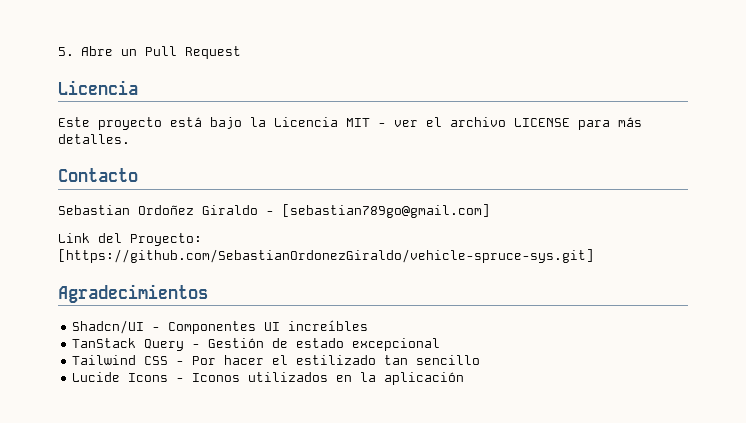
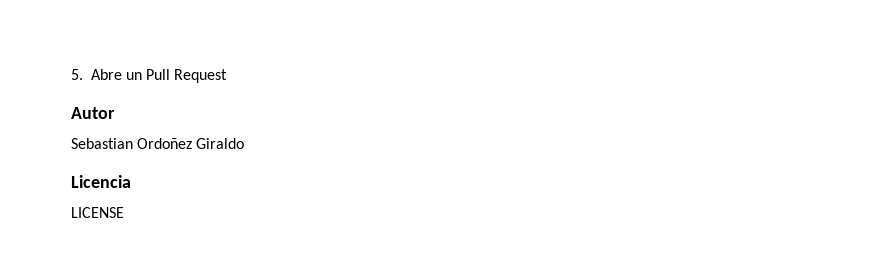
[58,80,138,95] [58,117,642,130] [58,134,130,144] [58,168,138,182] [58,204,490,218] [58,233,202,246] [58,249,594,263] [58,284,208,303] [72,320,369,334] [72,338,441,351] [72,355,481,365] [72,372,465,385] Licencia // Este proyecto está bajo la Licencia MIT - ver el archivo LICENSE para más detalles. // Contacto // Sebastian Ordoñez Giraldo - [sebastian789go@gmail.com] // Link del Proyecto: [https://github.com/SebastianOrdonezGiraldo/vehicle-spruce-sys.git] // Agradecimientos // Shadcn/UI - Componentes UI increíbles // TanStack Query - Gestión de estado excepcional // Tailwind CSS - Por hacer el estilizado tan sencillo // Lucide Icons - Iconos utilizados en la aplicación -> [71,107,115,119] [71,138,245,149] [71,175,131,188] [71,207,124,218] Autor // Sebastian Ordoñez Giraldo // Licencia // LICENSE

